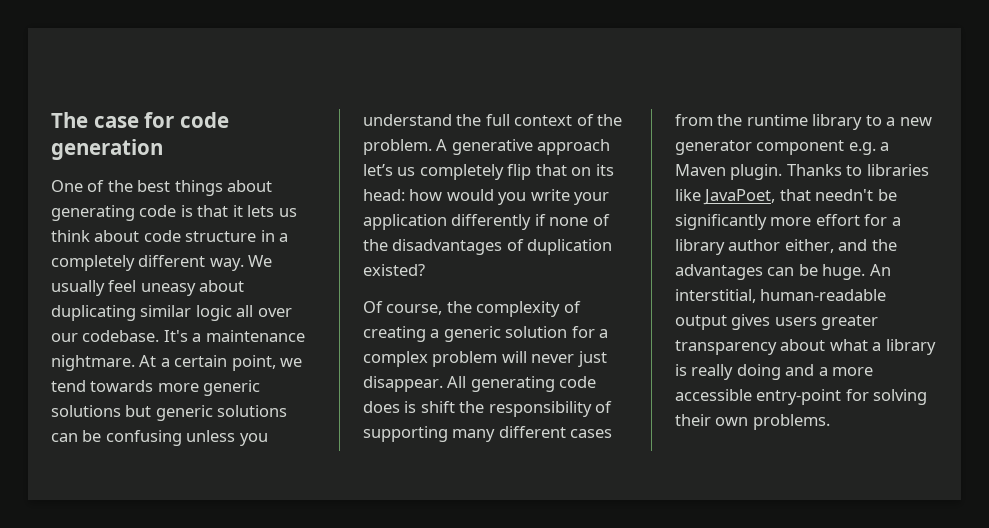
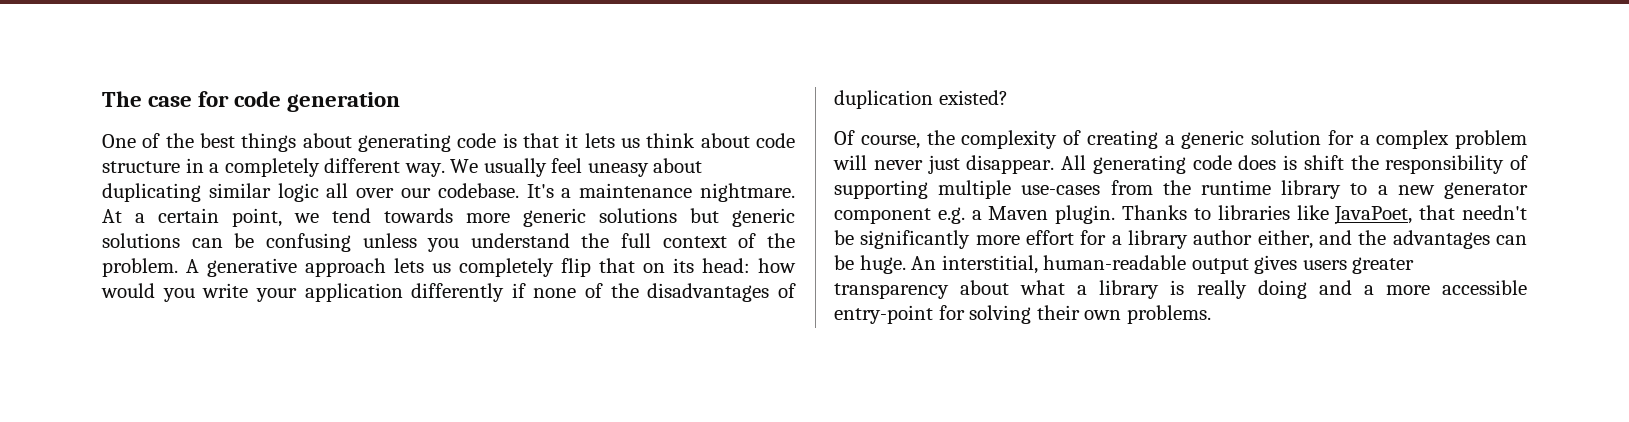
[363,164,393,176] let’s -> [394,258,424,273] lets
[452,426,613,442] many different cases -> [938,180,1101,199] multiple use-cases

